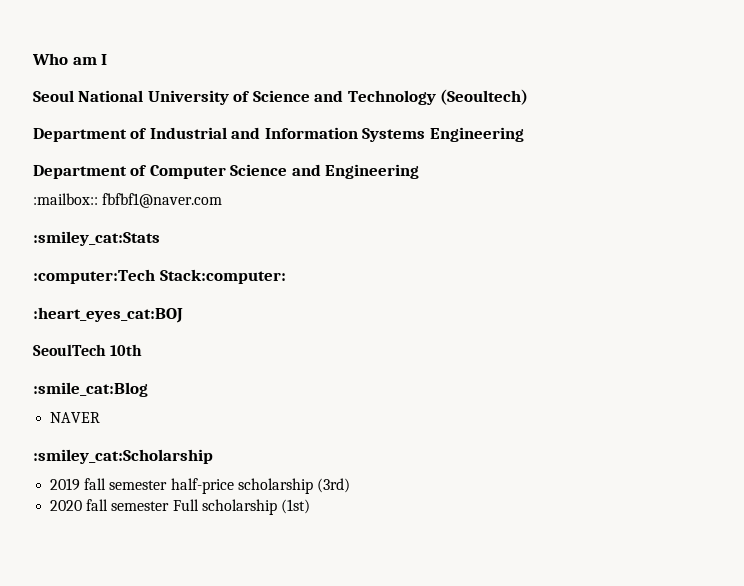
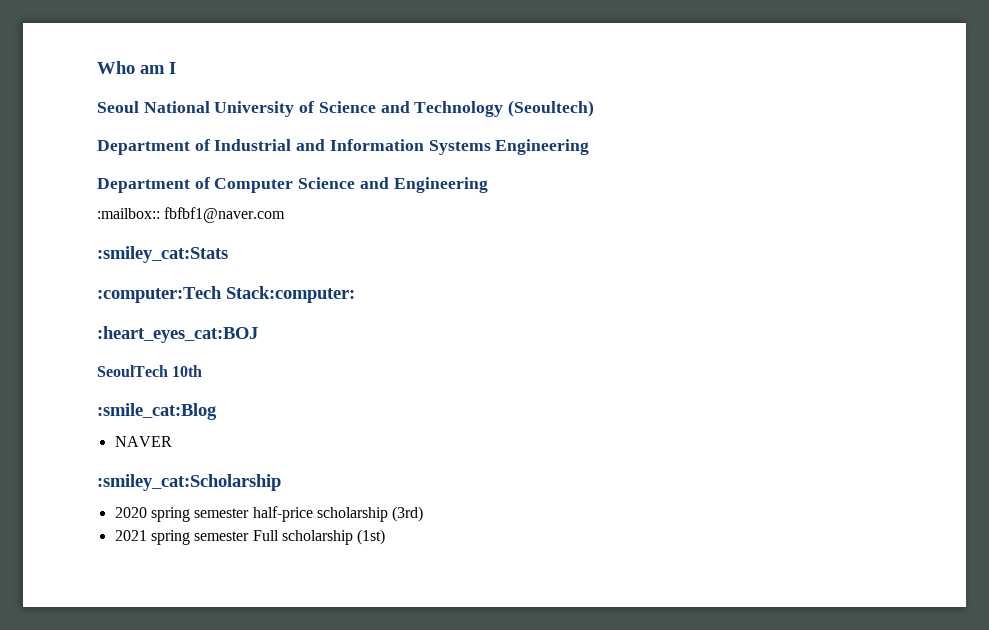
[50,478,107,491] 2019 fall -> [114,507,190,522] 2020 spring
[50,499,109,511] 2020 fall -> [114,530,190,545] 2021 spring

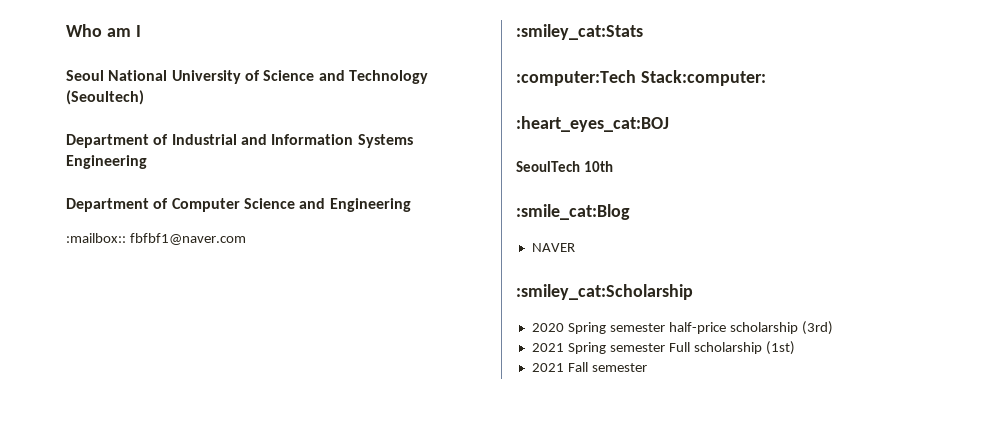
[150,507,190,522] spring -> [567,322,606,334] Spring
[150,530,190,545] spring -> [567,342,606,354] Spring
(386, 537) none -> [531,362,647,372] // 2021 Fall semester

